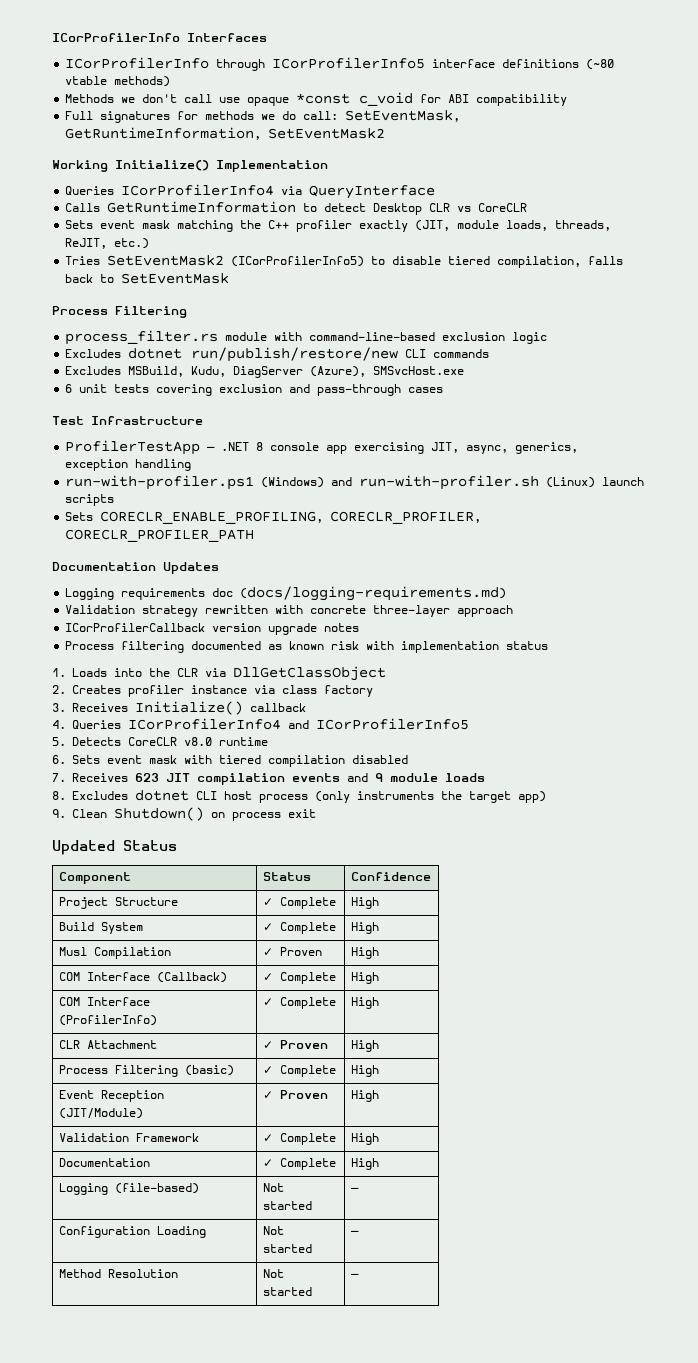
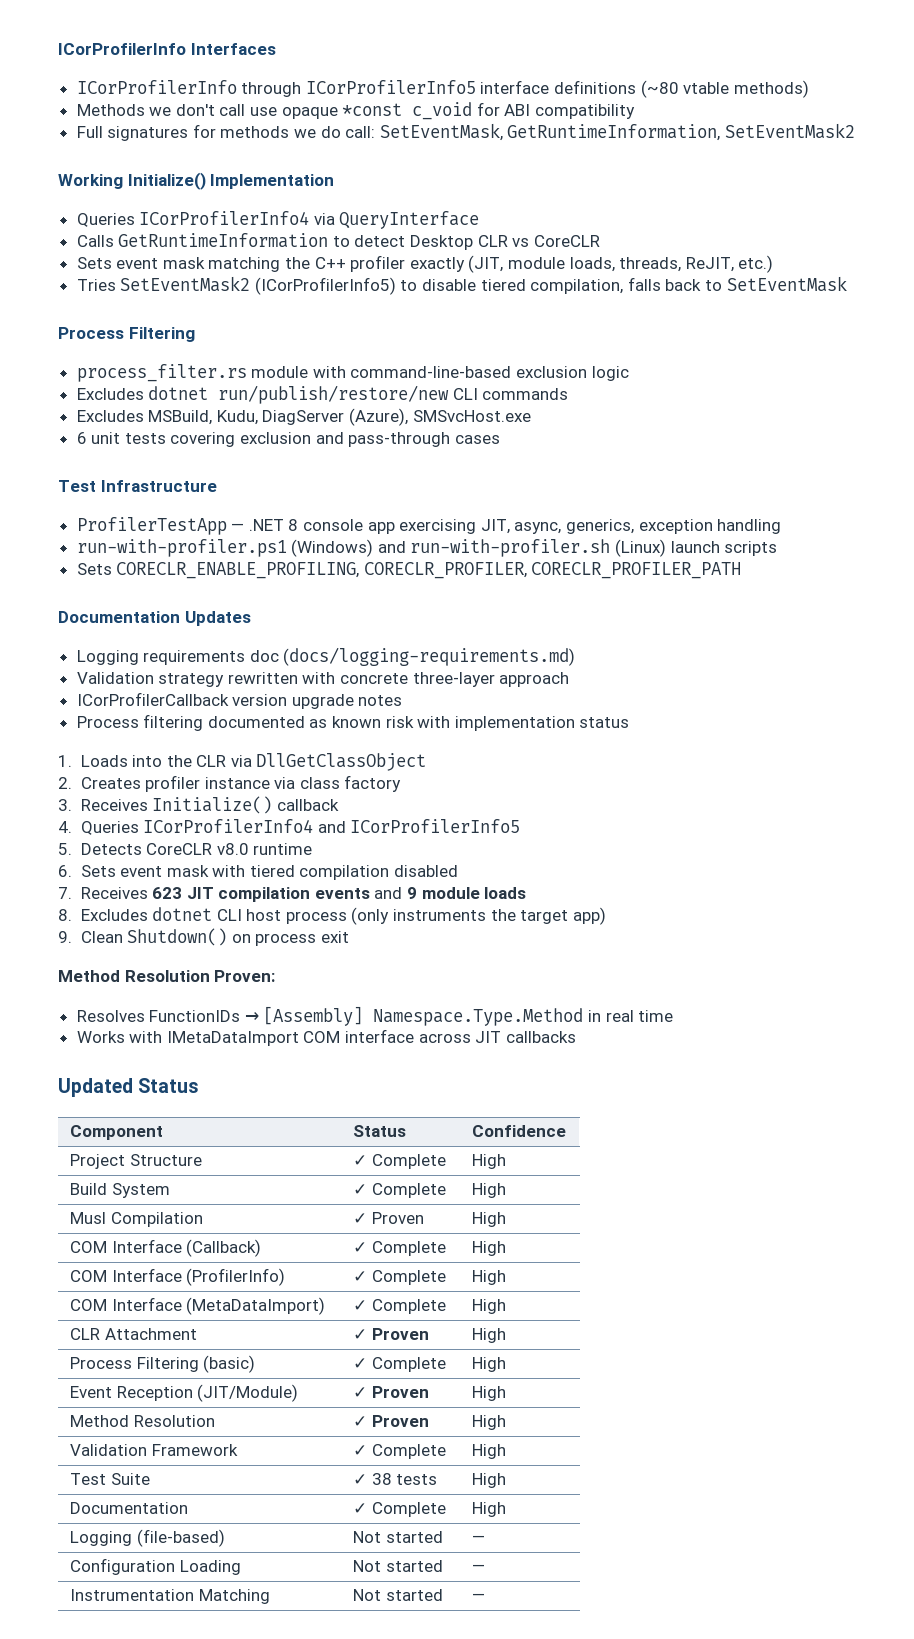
(316, 813) none -> [58,970,276,982] [76,1006,674,1026] [76,1029,576,1046] // Method Resolution Proven: // Resolves FunctionIDs → [Assembly] Namespace.Type.Method in real time // Works with IMetaDataImport COM interface across JIT callbacks
(379, 1003) none -> [70,1297,326,1315] [353,1299,446,1314] [472,1299,507,1314] // COM Interface (MetaDataImport) | ✓ Complete | High
(379, 1096) none -> [70,1415,215,1427] [353,1415,429,1427] [472,1415,507,1430] // Method Resolution | ✓ Proven | High
(379, 1139) none -> [70,1473,150,1485] [353,1473,438,1485] [472,1473,507,1488] // Test Suite | ✓ 38 tests | High
[58,1269,178,1278] Method Resolution -> [70,1589,270,1604] Instrumentation Matching

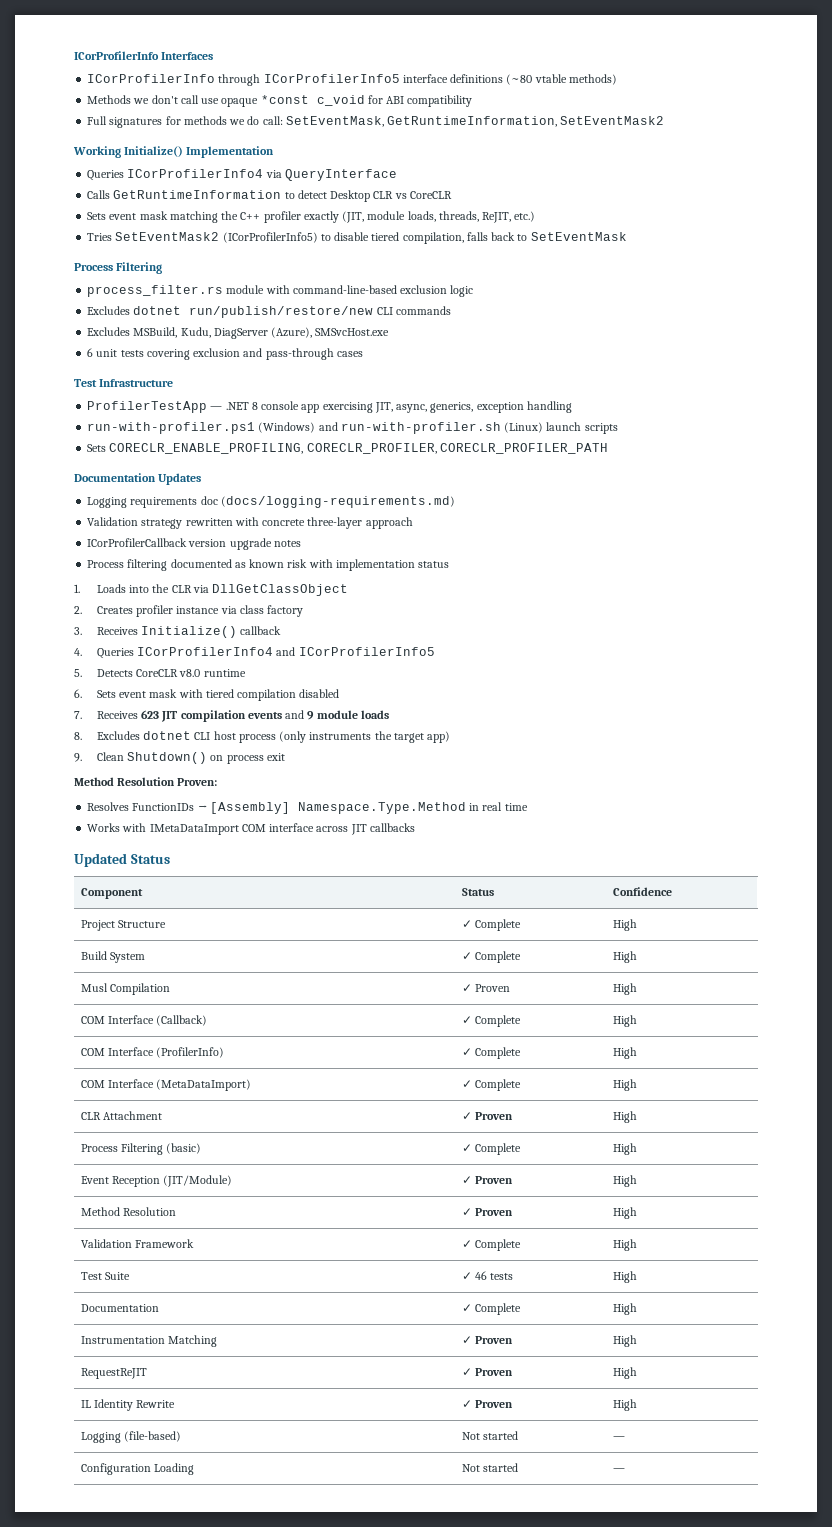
[371,1473,392,1485] 38 -> [475,1271,488,1280] 46
(507, 1509) none -> [80,1335,218,1347] [461,1336,514,1344] [612,1335,637,1347] [80,1368,147,1379] [461,1368,514,1376] [612,1367,637,1379] [80,1399,176,1411] [461,1400,514,1408] [612,1399,637,1411] // Instrumentation Matching | ✓ Proven | High // RequestReJIT | ✓ Proven | High // IL Identity Rewrite | ✓ Proven | High
[70,1589,270,1604] [353,1589,443,1601] [472,1593,486,1601] // Instrumentation Matching | Not started | — -> (625, 1470) none

